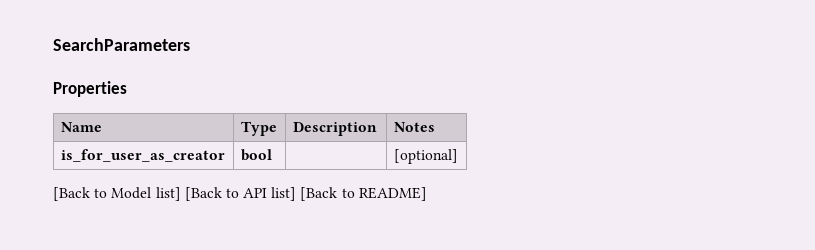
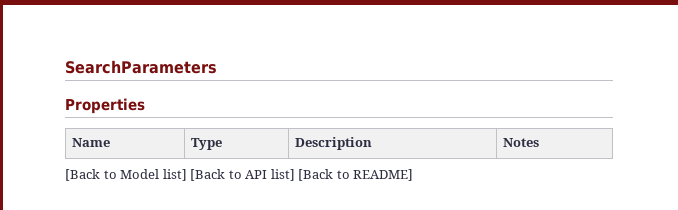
[60,149,225,162] [240,149,272,161] [393,149,458,164] // is_for_user_as_creator | bool | | [optional] -> (539, 142) none

